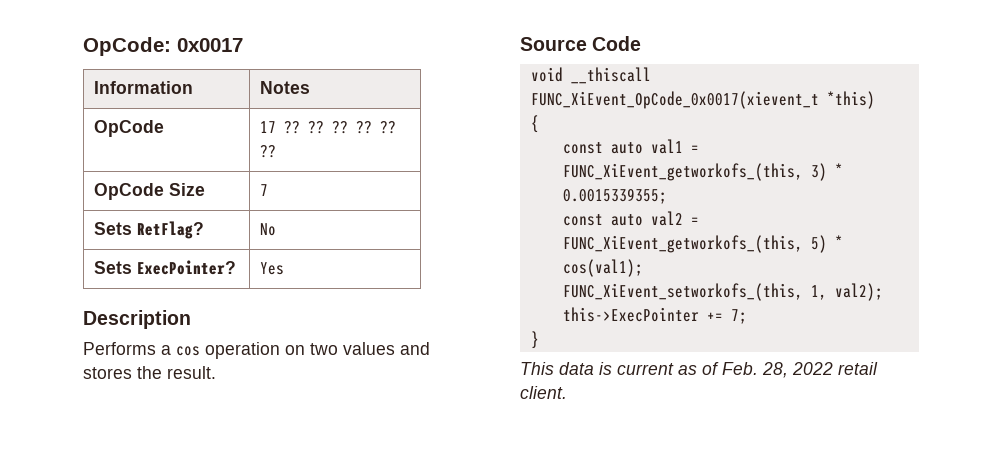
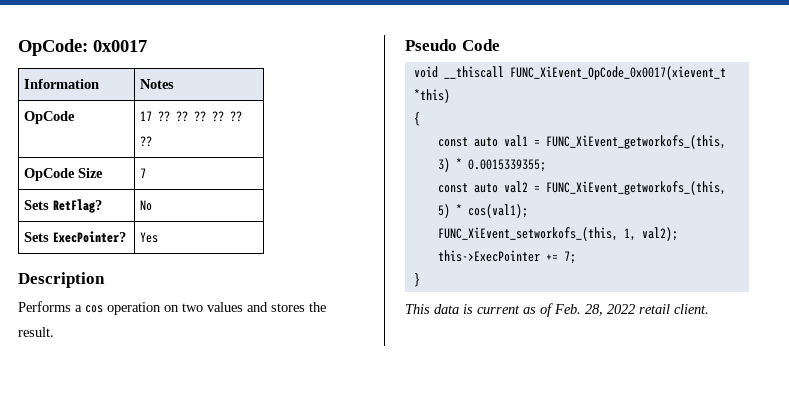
[520,37,587,51] Source -> [405,39,457,51] Pseudo

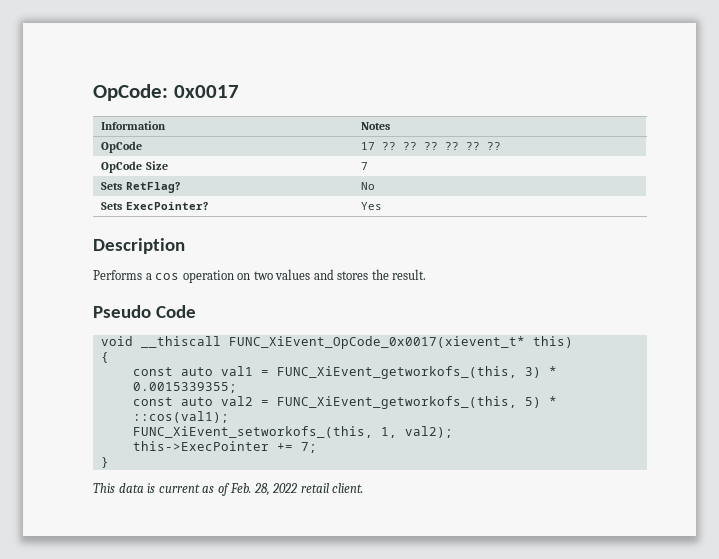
[509,66,726,80] [413,89,450,103] FUNC_XiEvent_OpCode_0x0017(xievent_t *this) -> [228,336,573,349] FUNC_XiEvent_OpCode_0x0017(xievent_t* this)
[467,204,528,218] cos(val1); -> [132,411,229,423] ::cos(val1);

